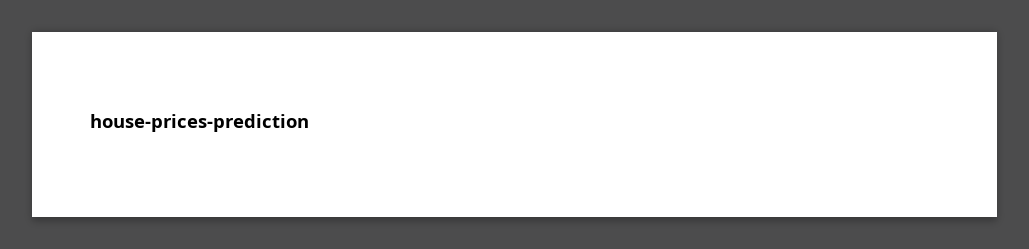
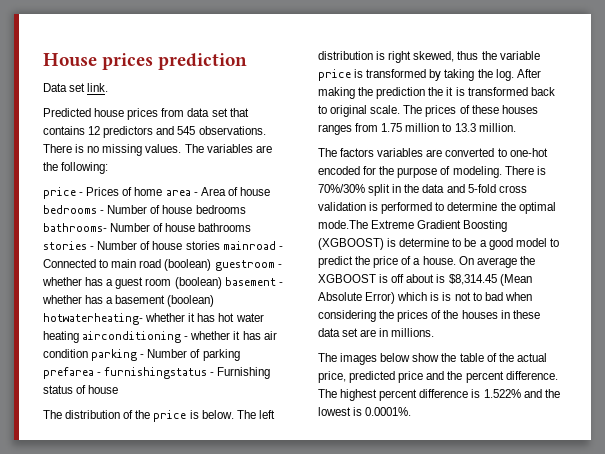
[90,114,309,132] house-prices-prediction -> [43,53,248,70] [43,83,109,92] [43,108,249,120] [43,126,266,138] [43,144,272,156] [43,162,109,174] [43,187,270,199] [43,205,246,214] [43,223,252,232] [43,241,283,250] [43,259,282,271] [42,277,283,289] [42,295,215,307] [43,313,264,325] [43,331,277,343] [43,349,240,361] [43,367,271,379] [43,385,119,394] [43,410,275,422] [318,51,540,63] [318,69,541,81] [318,87,555,99] [318,105,538,117] [318,123,516,135] [318,148,548,157] [318,166,546,178] [318,184,527,196] [318,202,556,214] [318,220,508,232] [318,238,559,250] [318,256,535,268] [318,274,532,286] [318,292,532,304] [318,310,540,322] [318,328,435,337] [318,353,547,365] [318,371,558,383] [318,389,560,401] [318,407,412,416] House prices prediction // Data set link. // Predicted house prices from data set that contains 12 predictors and 545 observations. There is no missing values. The variables are the following: // price - Prices of home area - Area of house bedrooms - Number of house bedrooms bathrooms- Number of house bathrooms stories - Number of house stories mainroad - Connected to main road (boolean) guestroom - whether has a guest room (boolean) basement - whether has a basement (boolean) hotwaterheating- whether it has hot water heating airconditioning - whether it has air condition parking - Number of parking prefarea - furnishingstatus - Furnishing status of house // The distribution of the price is below. The left distribution is right skewed, thus the variable price is transformed by taking the log. After making the prediction the it is transformed back to original scale. The prices of these houses ranges from 1.75 million to 13.3 million. // The factors variables are converted to one-hot encoded for the purpose of modeling. There is 70%/30% split in the data and 5-fold cross validation is performed to determine the optimal mode.The Extreme Gradient Boosting (XGBOOST) is determine to be a good model to predict the price of a house. On average the XGBOOST is off about is $8,314.45 (Mean Absolute Error) which is is not to bad when considering the prices of the houses in these data set are in millions. // The images below show the table of the actual price, predicted price and the percent difference. The highest percent difference is 1.522% and the lowest is 0.0001%.

